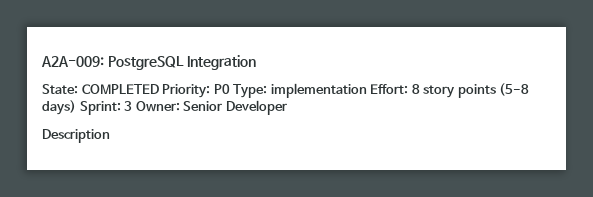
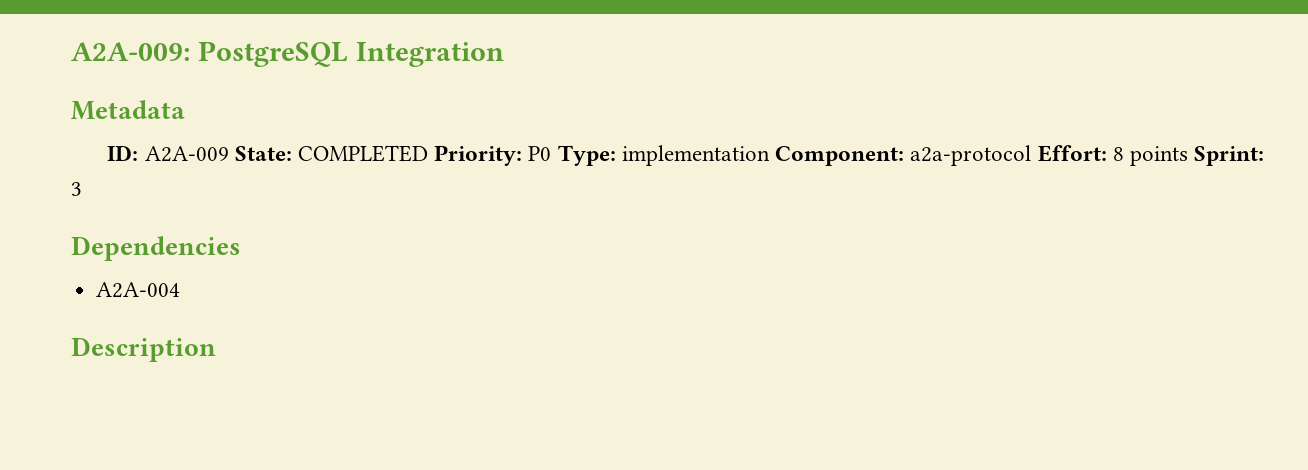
(256, 62) none -> [71,100,185,120] [107,145,229,162] Metadata // ID: A2A-009
[370,83,530,98] [42,100,76,115] Effort: 8 story points (5-8 days) -> [775,145,1188,166] Component: a2a-protocol Effort: 8 points
[135,100,287,115] Owner: Senior Developer -> [71,236,241,261] [96,282,181,298] // Dependencies // A2A-004

